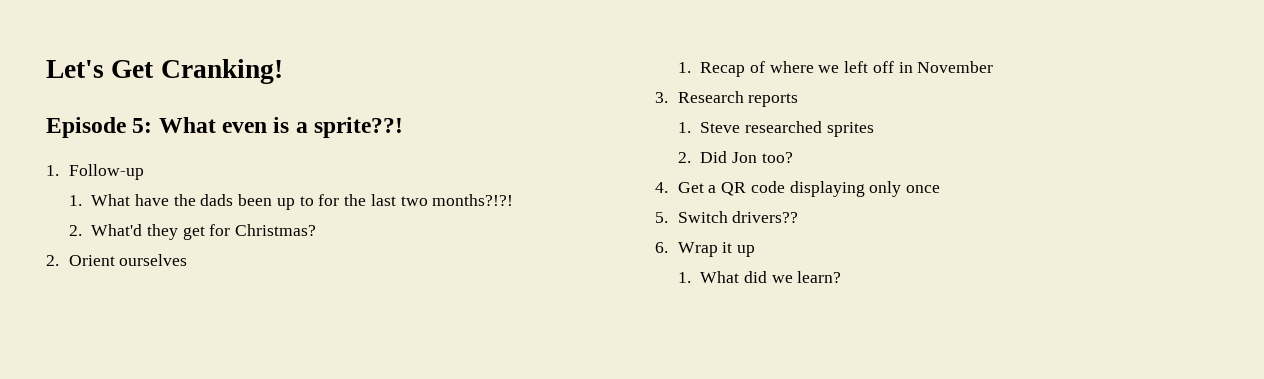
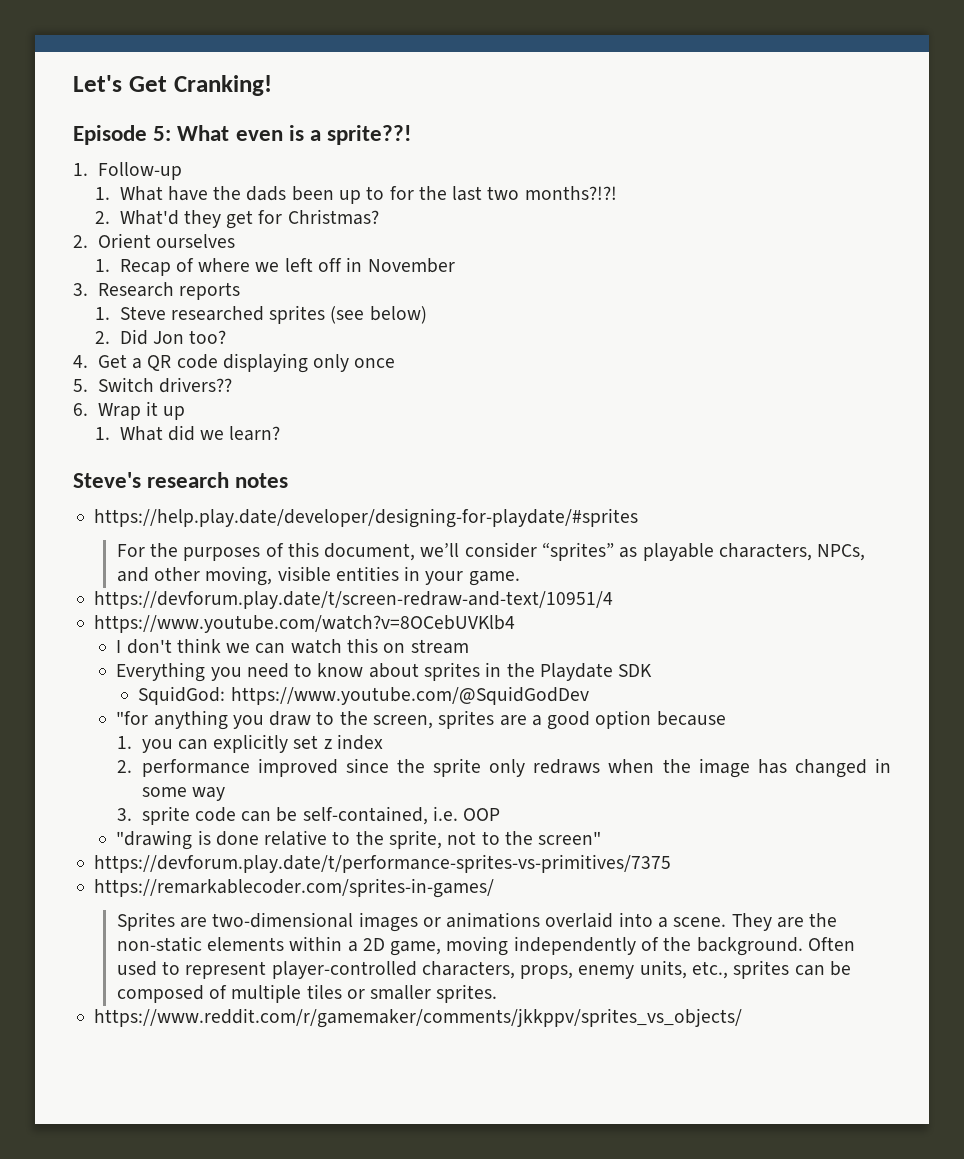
(874, 129) none -> [330,306,427,324] (see below)
(842, 277) none -> [73,472,289,488] [94,508,639,528] [116,542,866,561] [116,566,520,586] [94,591,614,609] [94,615,516,633] [116,638,469,654] [116,662,653,682] [138,686,589,705] [116,710,726,730] [116,734,383,753] [116,758,891,778] [141,787,225,801] [116,806,501,825] [116,830,602,850] [94,854,672,873] [94,878,495,898] [116,912,838,932] [116,936,855,956] [116,960,851,979] [116,984,498,1003] [94,1008,743,1028] // Steve's research notes // https://help.play.date/developer/designing-for-playdate/#sprites // For the purposes of this document, we’ll consider “sprites” as playable characters, NPCs, and other moving, visible entities in your game. // https://devforum.play.date/t/screen-redraw-and-text/10951/4 // https://www.youtube.com/watch?v=8OCebUVKlb4 // I don't think we can watch this on stream // Everything you need to know about sprites in the Playdate SDK // SquidGod: https://www.youtube.com/@SquidGodDev // "for anything you draw to the screen, sprites are a good option because // 1. you can explicitly set z index // 2. performance improved since the sprite only redraws when the image has changed in some way // 3. sprite code can be self-contained, i.e. OOP // "drawing is done relative to the sprite, not to the screen" // https://devforum.play.date/t/performance-sprites-vs-primitives/7375 // https://remarkablecoder.com/sprites-in-games/ // Sprites are two-dimensional images or animations overlaid into a scene. They are the non-static elements within a 2D game, moving independently of the background. Often used to represent player-controlled characters, props, enemy units, etc., sprites can be composed of multiple tiles or smaller sprites. // https://www.reddit.com/r/gamemaker/comments/jkkppv/sprites_vs_objects/

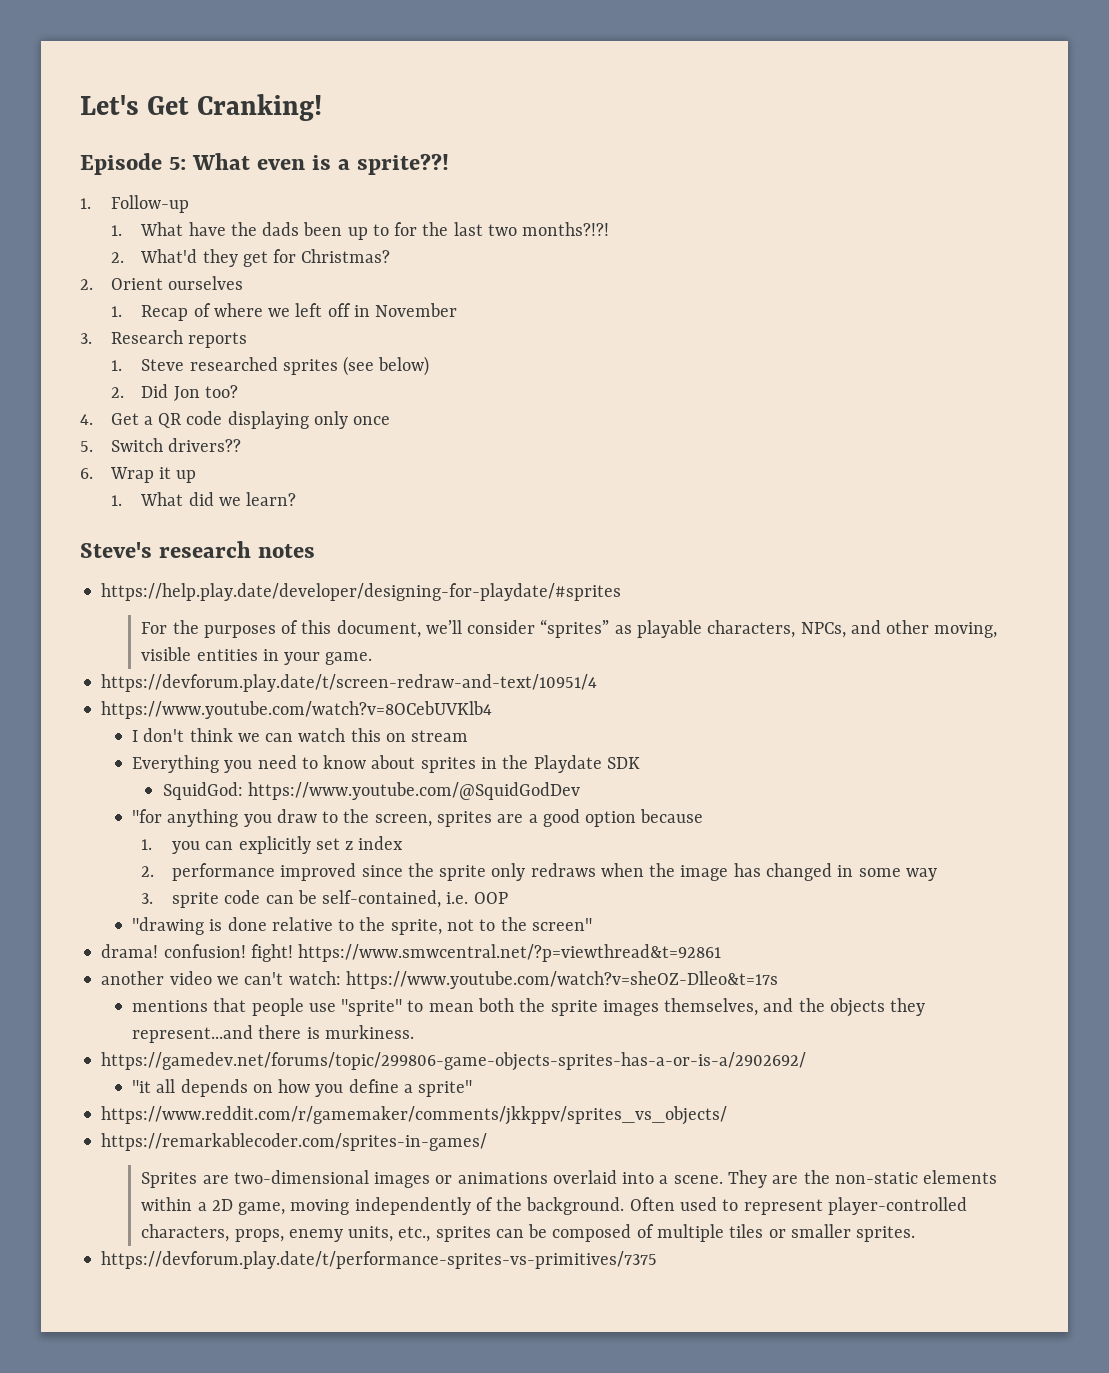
[94,854,672,873] https://devforum.play.date/t/performance-sprites-vs-primitives/7375 -> [101,944,722,962] [101,971,778,989] [132,998,926,1017] [132,1025,414,1043] [101,1052,807,1071] [132,1079,473,1097] [101,1106,728,1125] drama! confusion! fight! https://www.smwcentral.net/?p=viewthread&t=92861 // another video we can't watch: https://www.youtube.com/watch?v=sheOZ-Dlleo&t=17s // mentions that people use "sprite" to mean both the sprite images themselves, and the objects they represent...and there is murkiness. // https://gamedev.net/forums/topic/299806-game-objects-sprites-has-a-or-is-a/2902692/ // "it all depends on how you define a sprite" // https://www.reddit.com/r/gamemaker/comments/jkkppv/sprites_vs_objects/
[94,1008,743,1028] https://www.reddit.com/r/gamemaker/comments/jkkppv/sprites_vs_objects/ -> [101,1251,658,1269] https://devforum.play.date/t/performance-sprites-vs-primitives/7375

